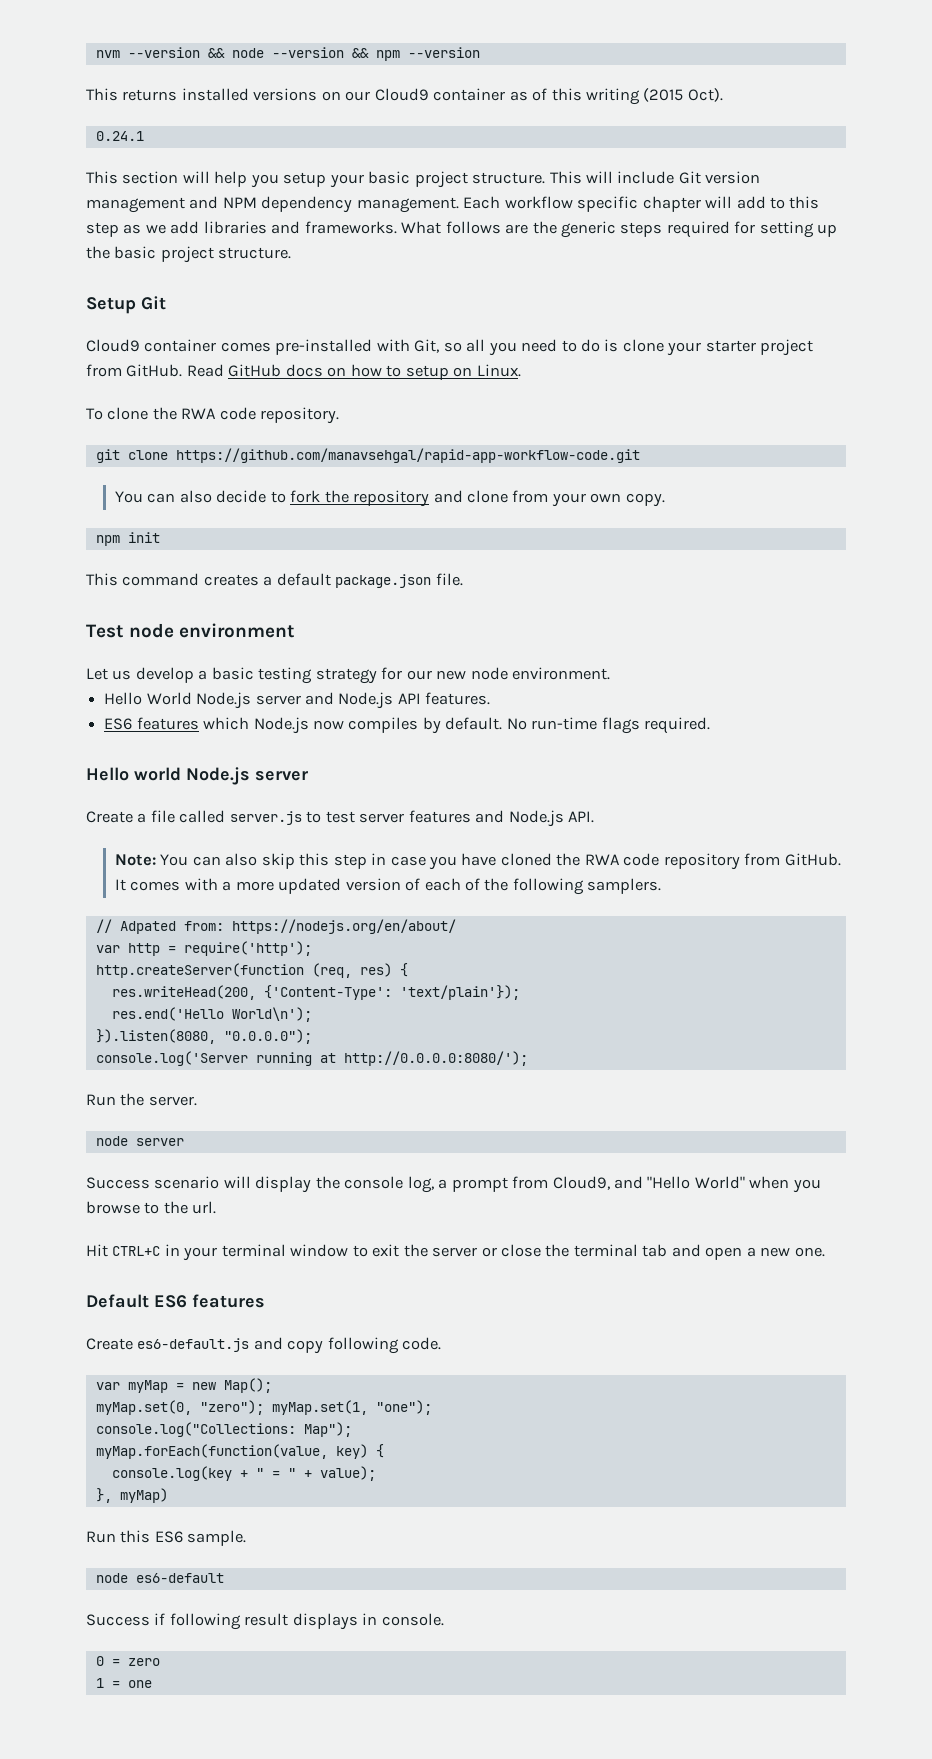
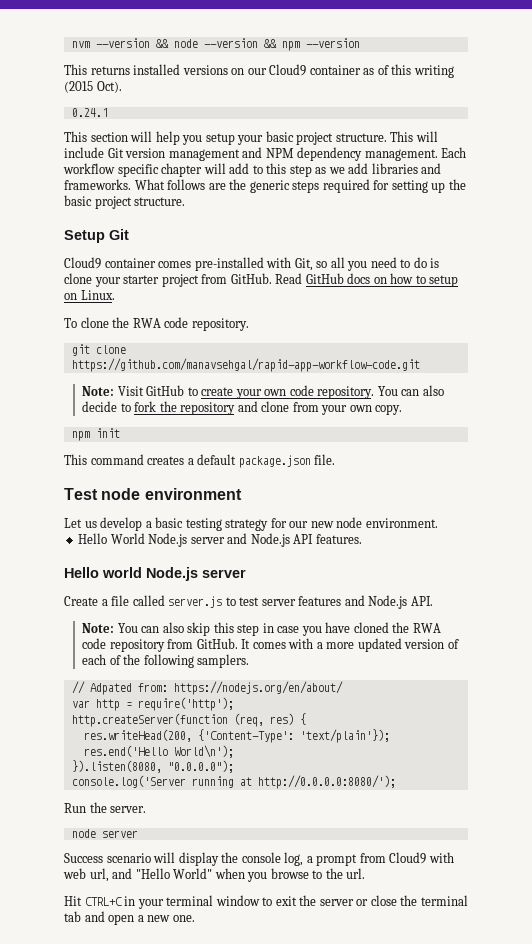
(640, 455) none -> [82,385,375,399] Note: Visit GitHub to create your own code repository.
[104,717,711,734] // ES6 features which Node.js now compiles by default. No run-time flags required. -> (362, 539) none
[552,1176,610,1190] Cloud9, -> [389,852,454,864] [63,868,109,882] Cloud9 with web url,
[86,1294,265,1308] [86,1337,442,1354] [95,1378,272,1393] [95,1400,432,1415] [95,1422,352,1437] [95,1444,384,1459] [111,1466,376,1481] [95,1488,168,1503] [86,1530,247,1546] [95,1573,224,1583] [86,1613,444,1630] [95,1656,160,1666] [95,1678,152,1688] // Default ES6 features // Create es6-default.js and copy following code. // var myMap = new Map(); // myMap.set(0, "zero"); myMap.set(1, "one"); // console.log("Collections: Map"); // myMap.forEach(function(value, key) { // console.log(key + " = " + value); // }, myMap) // Run this ES6 sample. // node es6-default // Success if following result displays in console. // 0 = zero // 1 = one -> (195, 918) none

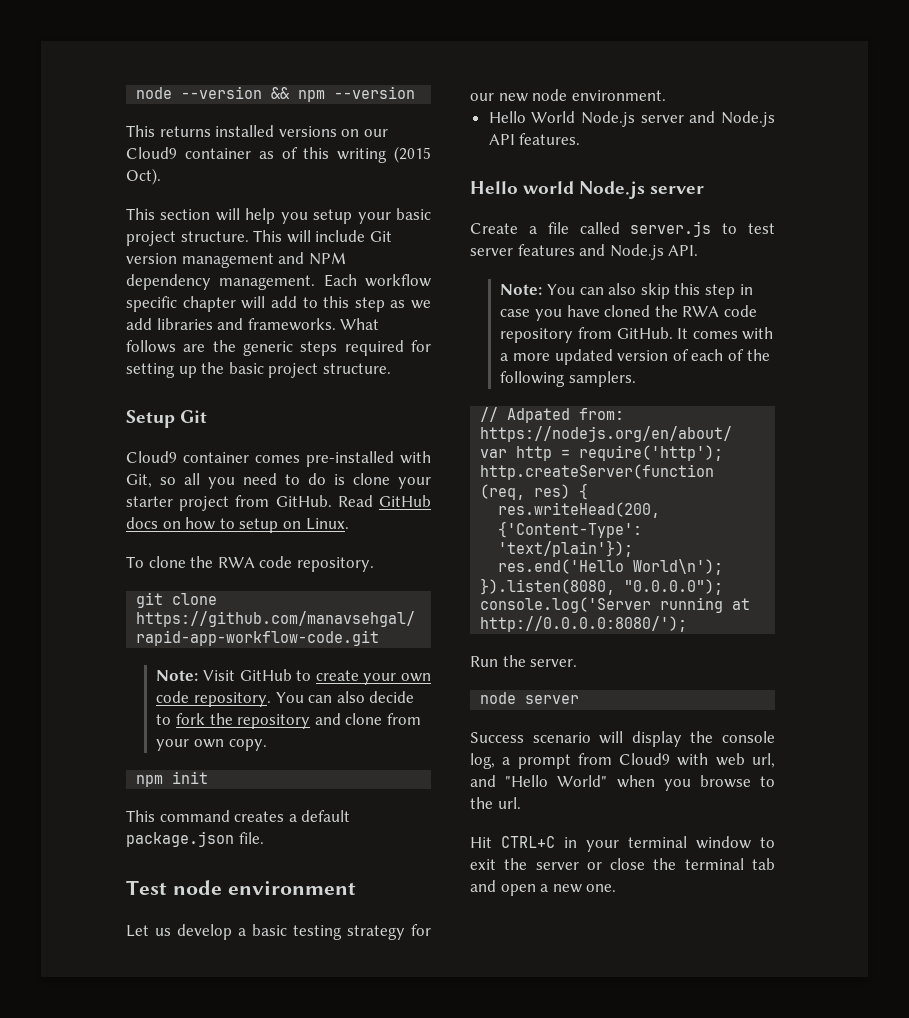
[71,38,169,48] nvm --version && -> (136, 93) none
[71,108,108,117] // 0.24.1 -> (161, 176) none

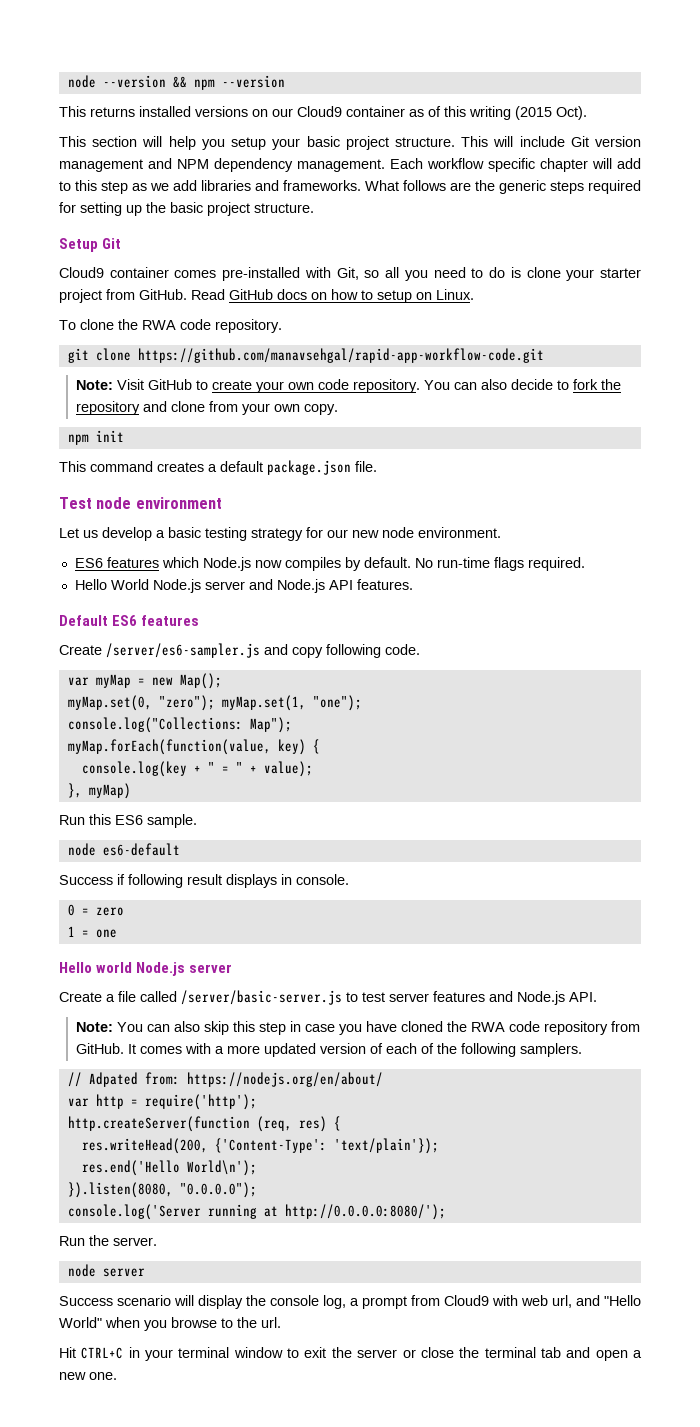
(666, 95) none -> [74,557,585,571] // ES6 features which Node.js now compiles by default. No run-time flags required.
(581, 139) none -> [59,615,200,626] [59,643,420,658] [67,673,222,689] [67,695,362,711] [67,717,292,733] [67,739,320,755] [81,761,313,777] [67,783,131,799] [59,814,197,828] [67,843,180,856] [59,874,349,888] [67,904,124,916] [67,926,117,938] // Default ES6 features // Create /server/es6-sampler.js and copy following code. // var myMap = new Map(); // myMap.set(0, "zero"); myMap.set(1, "one"); // console.log("Collections: Map"); // myMap.forEach(function(value, key) { // console.log(key + " = " + value); // }, myMap) // Run this ES6 sample. // node es6-default // Success if following result displays in console. // 0 = zero // 1 = one
[630,221,712,237] server.js -> [181,990,342,1005] /server/basic-server.js

